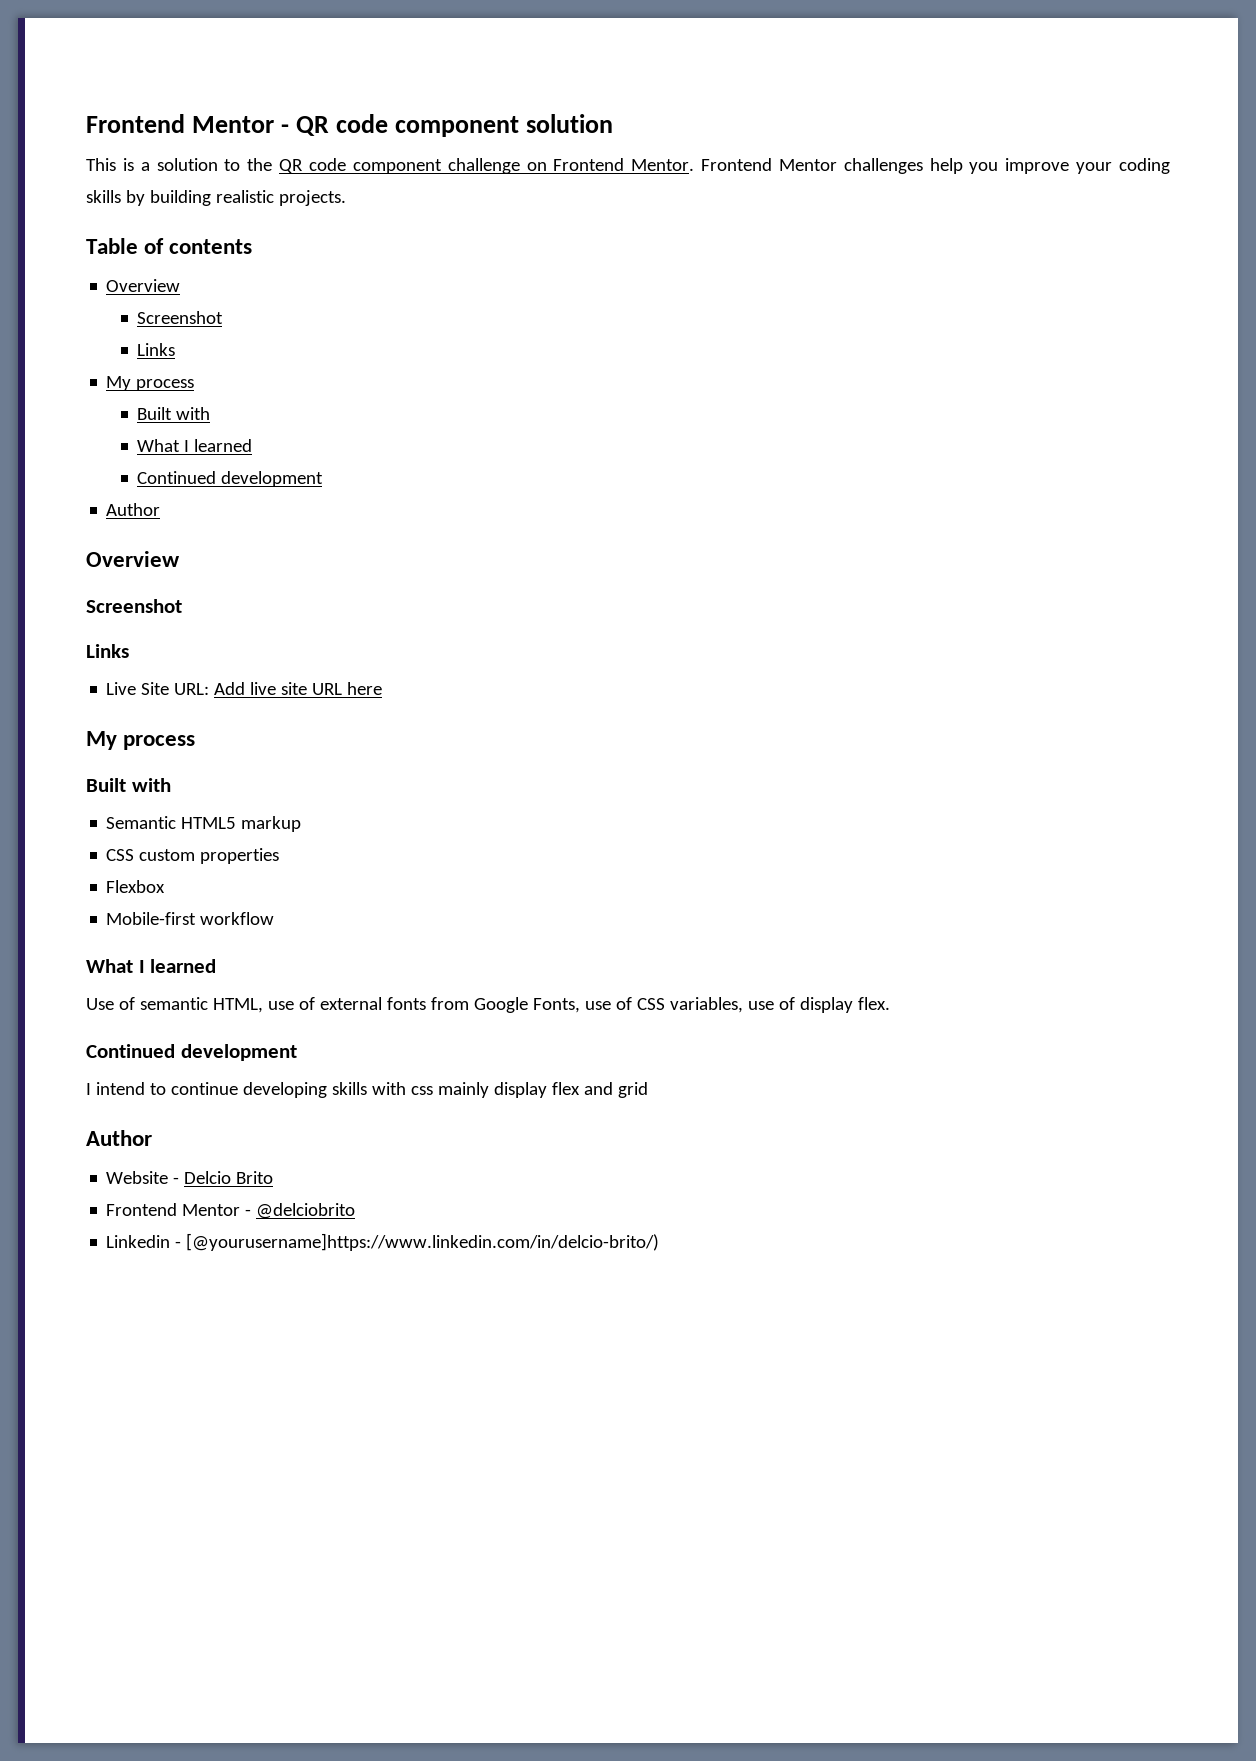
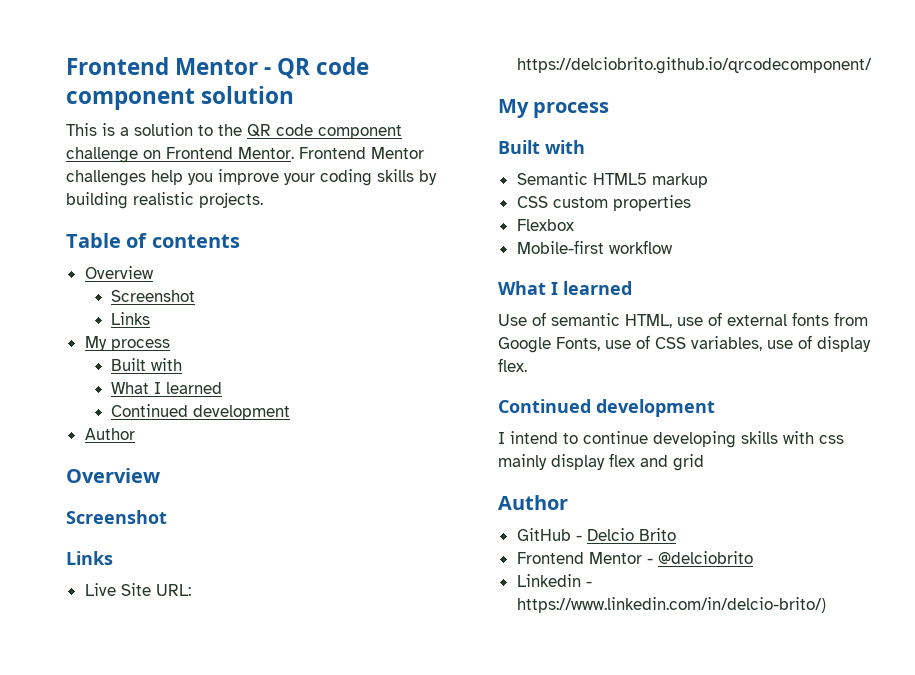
[214,682,383,695] Add live site URL here -> [516,57,872,74] https://delciobrito.github.io/qrcodecomponent/
[106,1171,169,1184] Website -> [516,528,571,541] GitHub
[186,1233,660,1251] [@yourusername]https://www.linkedin.com/in/delcio-brito/) -> [516,597,826,613] https://www.linkedin.com/in/delcio-brito/)

